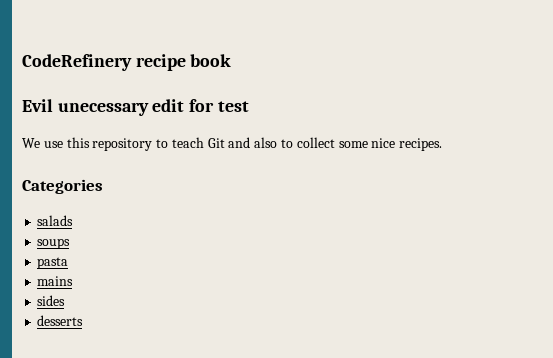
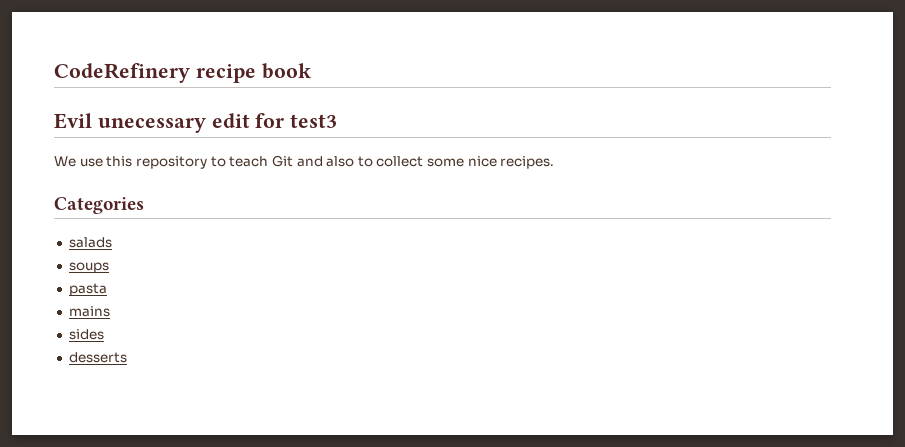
[217,101,249,112] test -> [290,114,338,128] test3

